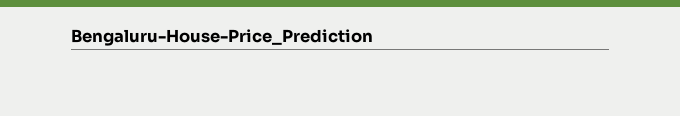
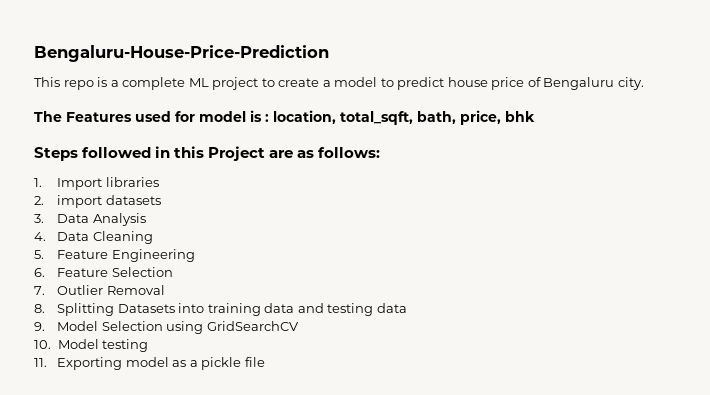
[71,29,373,46] Bengaluru-House-Price_Prediction -> [34,45,329,62] [34,77,644,90] [34,110,535,125] [34,146,381,161] [34,177,159,190] [34,195,161,208] [34,213,146,226] [34,231,153,244] [34,249,195,262] [34,267,173,277] [34,285,165,295] [34,303,407,316] [34,321,299,334] [34,339,149,352] [34,357,265,370] Bengaluru-House-Price-Prediction // This repo is a complete ML project to create a model to predict house price of Bengaluru city. // The Features used for model is : location, total_sqft, bath, price, bhk // Steps followed in this Project are as follows: // 1. Import libraries // 2. import datasets // 3. Data Analysis // 4. Data Cleaning // 5. Feature Engineering // 6. Feature Selection // 7. Outlier Removal // 8. Splitting Datasets into training data and testing data // 9. Model Selection using GridSearchCV // 10. Model testing // 11. Exporting model as a pickle file

